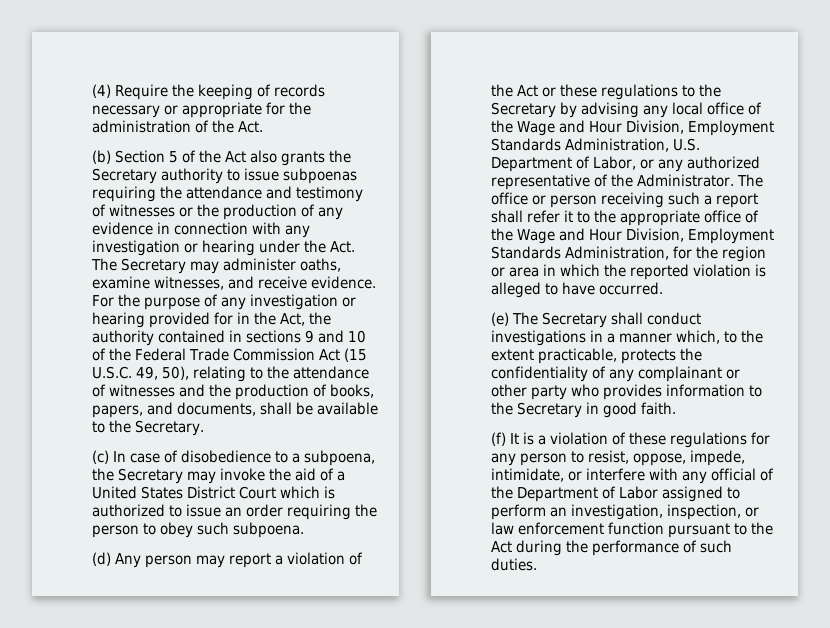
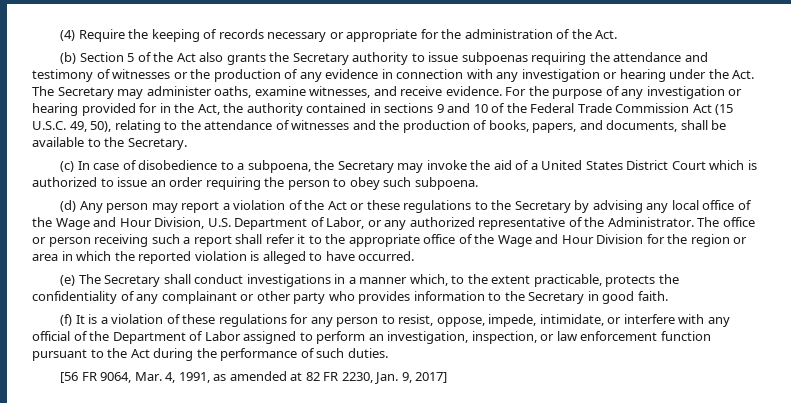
[687,120,774,136] [491,138,669,152] Employment Standards Administration, -> (205, 223) none
[625,228,774,244] [491,246,669,260] Division, Employment Standards Administration, -> [596,234,644,244] Division
(537, 564) none -> [60,371,448,384] // [56 FR 9064, Mar. 4, 1991, as amended at 82 FR 2230, Jan. 9, 2017]

